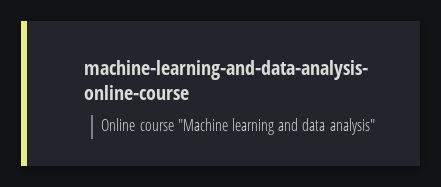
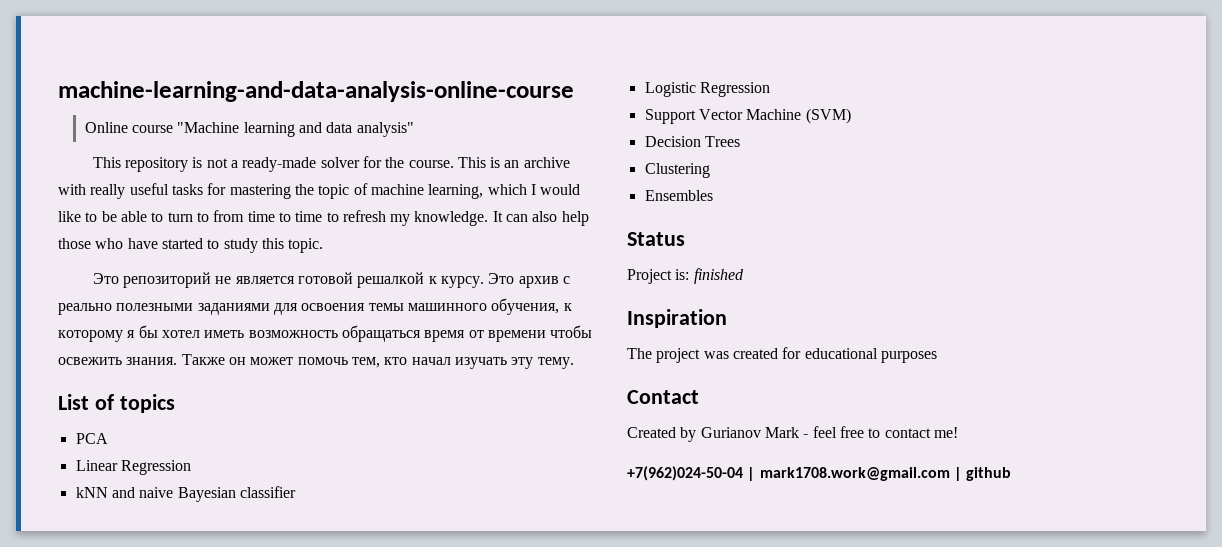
(375, 126) none -> [92,156,570,172] [58,183,581,199] [58,210,589,226] [58,238,324,253] [92,272,570,288] [58,298,572,315] [58,325,593,342] [58,354,574,369] [58,394,175,413] [75,433,108,444] [75,460,191,475] [75,486,296,502] [644,82,770,97] [644,108,851,124] [644,136,740,147] [644,163,710,178] [644,190,713,201] [627,232,685,246] [627,268,744,284] [627,309,727,328] [627,347,937,363] [627,390,699,404] [627,426,958,442] [627,466,1012,481] // This repository is not a ready-made solver for the course. This is an archive with really useful tasks for mastering the topic of machine learning, which I would like to be able to turn to from time to time to refresh my knowledge. It can also help those who have started to study this topic. // Это репозиторий не является готовой решалкой к курсу. Это архив с реально полезными заданиями для освоения темы машинного обучения, к которому я бы хотел иметь возможность обращаться время от времени чтобы освежить знания. Также он может помочь тем, кто начал изучать эту тему. // List of topics // PCA // Linear Regression // kNN and naive Bayesian classifier // Logistic Regression // Support Vector Machine (SVM) // Decision Trees // Clustering // Ensembles // Status // Project is: finished // Inspiration // The project was created for educational purposes // Contact // Created by Gurianov Mark - feel free to contact me! // +7(962)024-50-04 | mark1708.work@gmail.com | github

